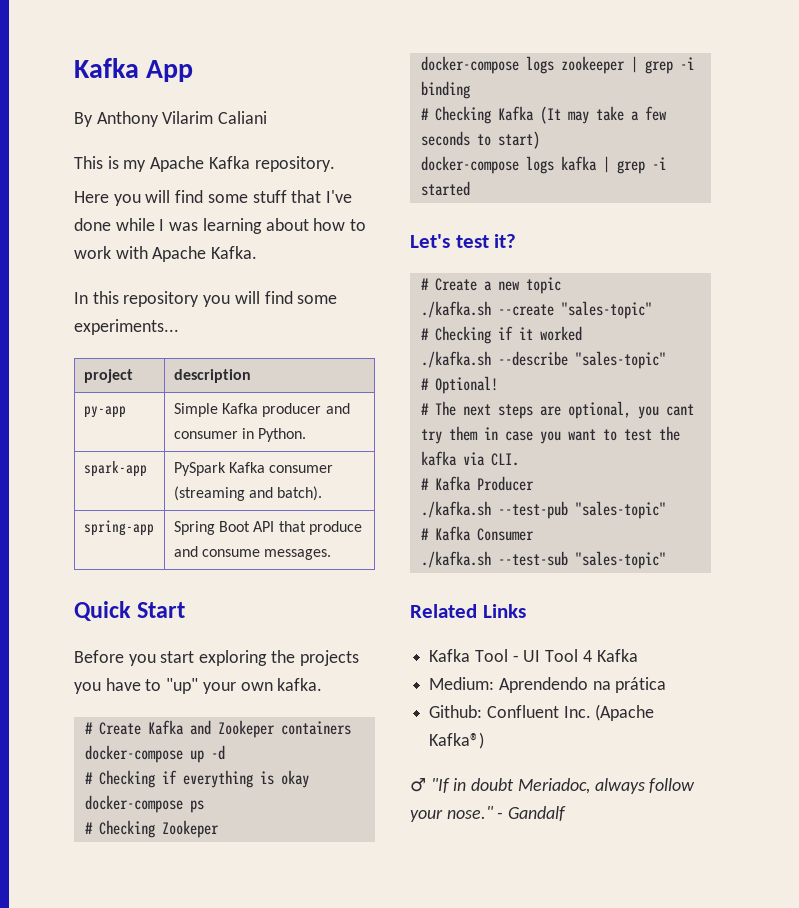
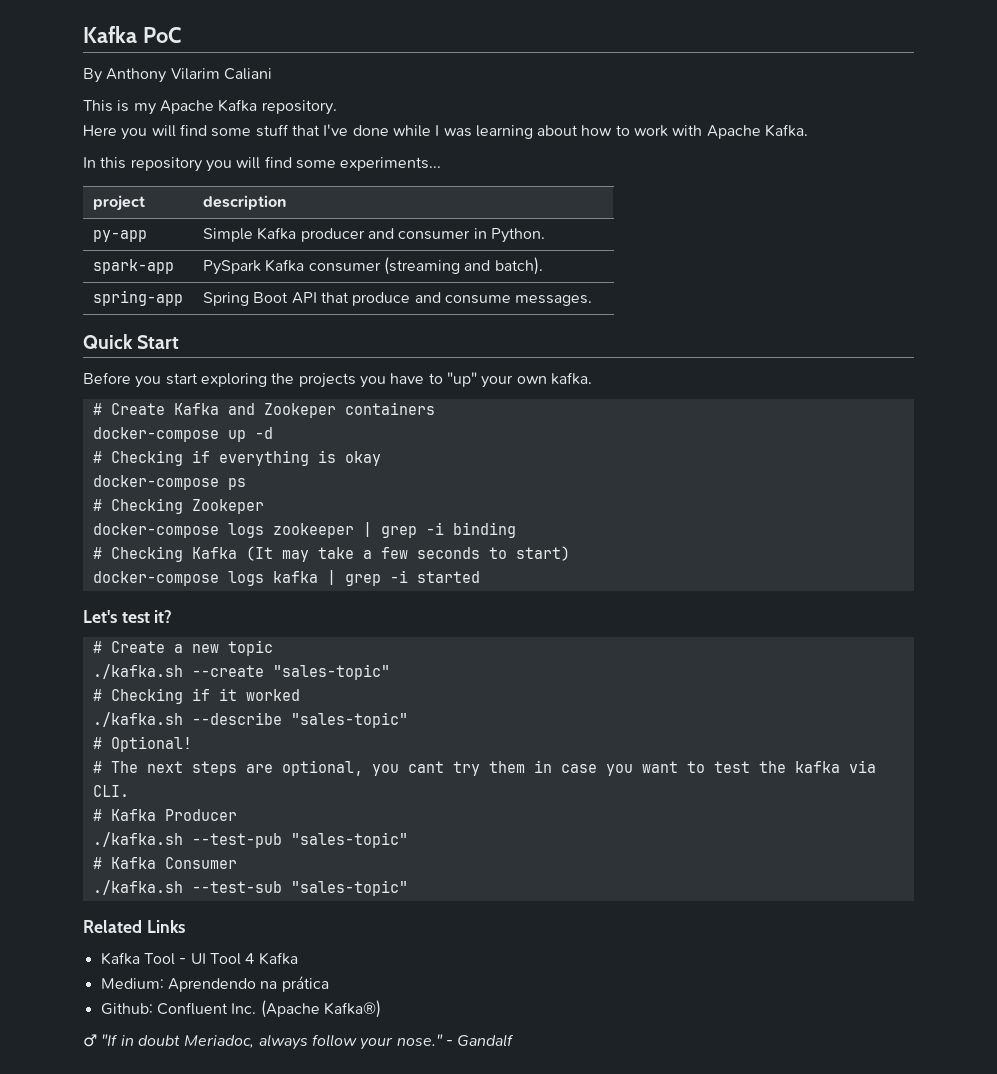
[74,58,194,82] Kafka App -> [83,26,181,43] Kafka PoC

